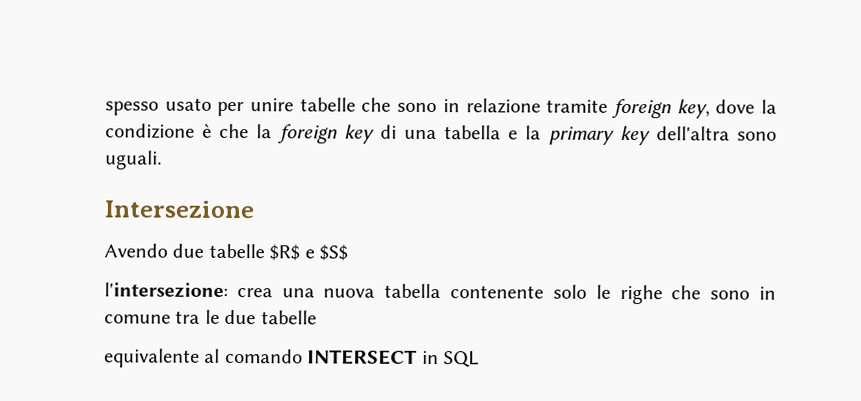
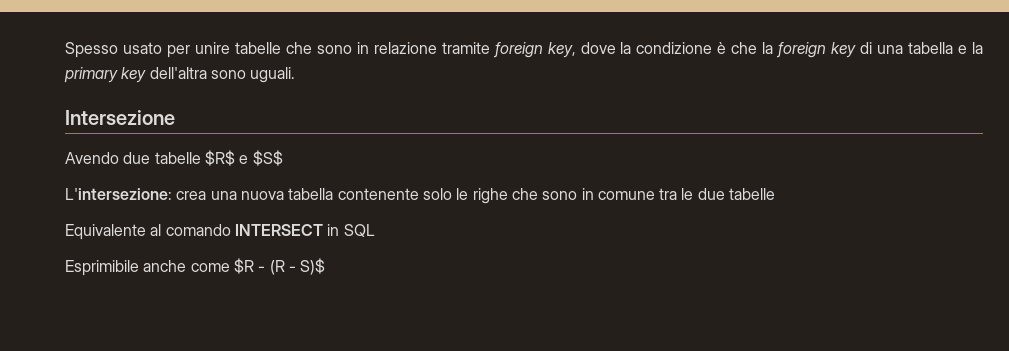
[105,101,159,116] spesso -> [65,42,118,58] Spesso
[104,282,228,298] l'intersezione: -> [65,188,172,200] L'intersezione:
[104,348,200,368] equivalente -> [65,224,146,240] Equivalente
(479, 359) none -> [65,258,326,276] // Esprimibile anche come $R - (R - S)$

